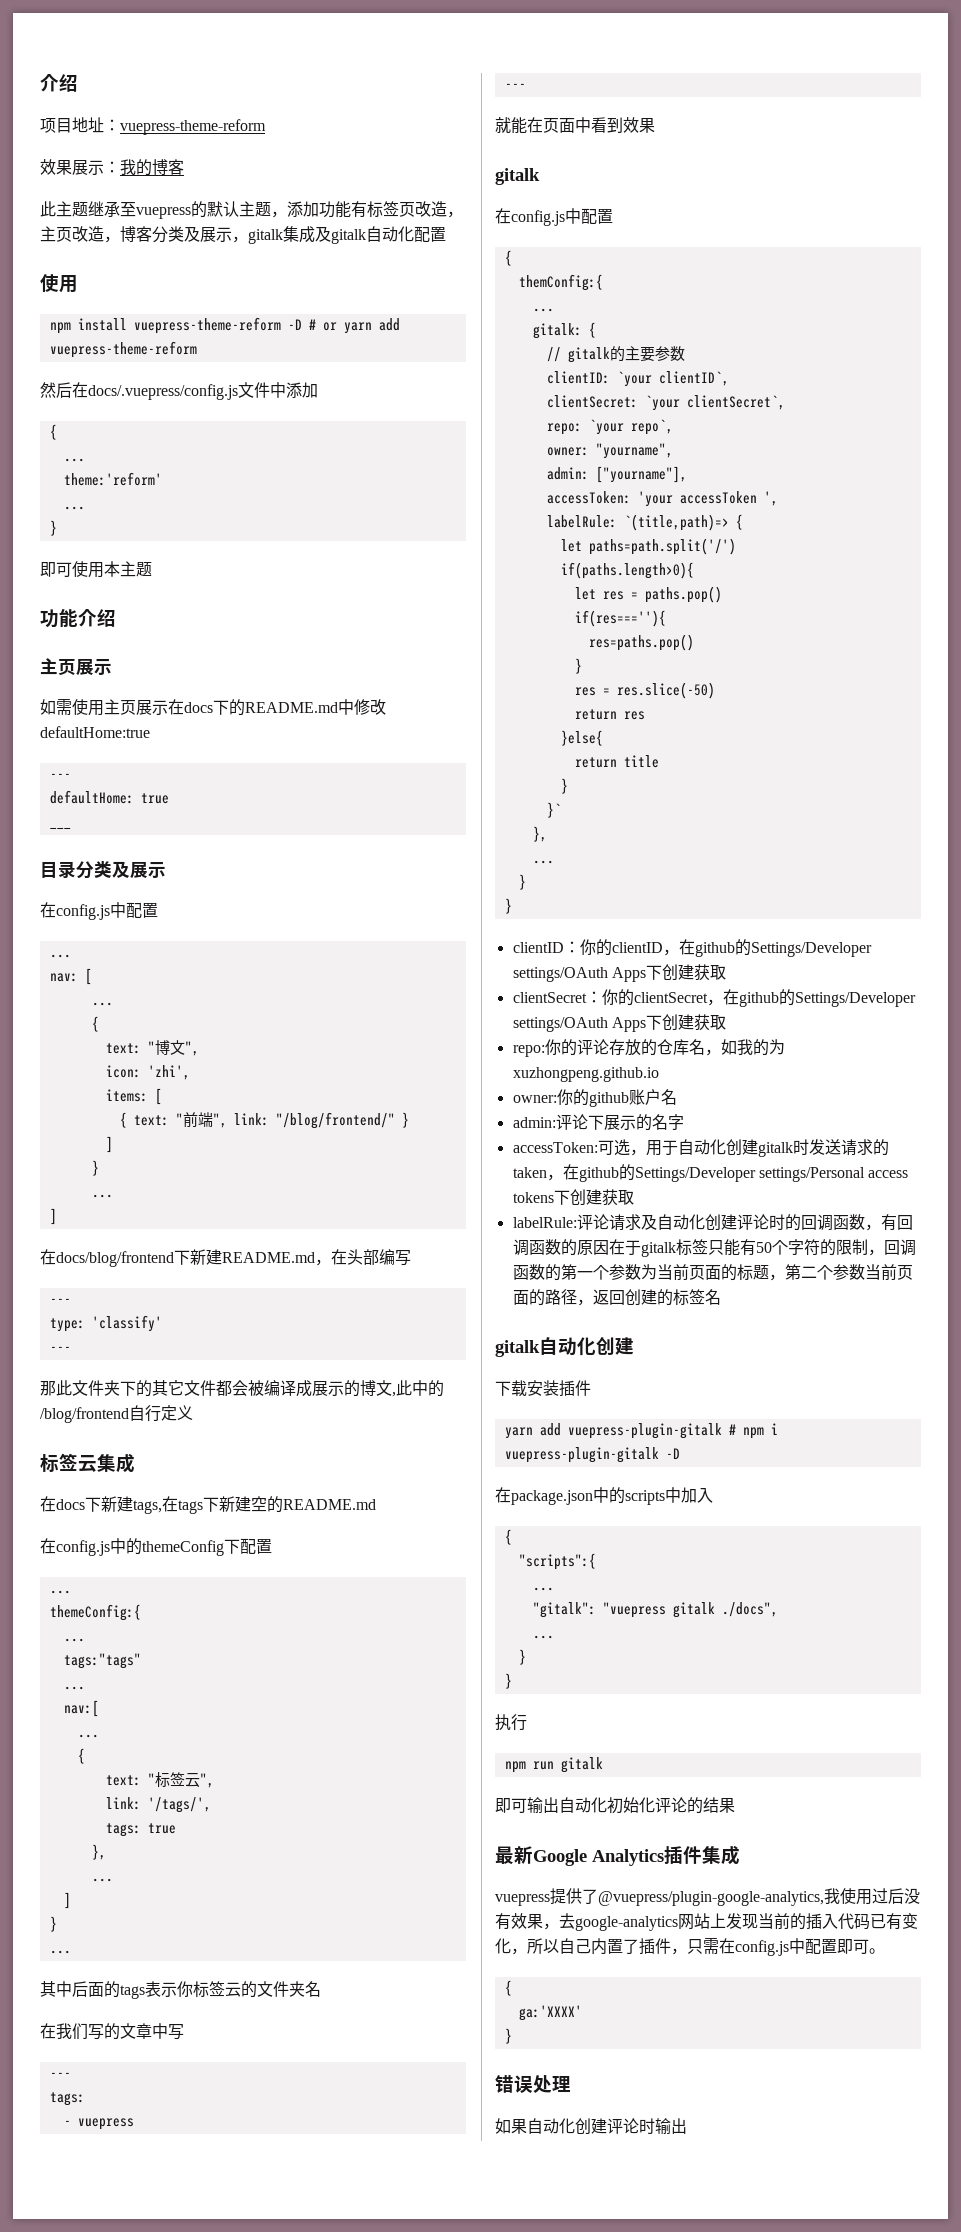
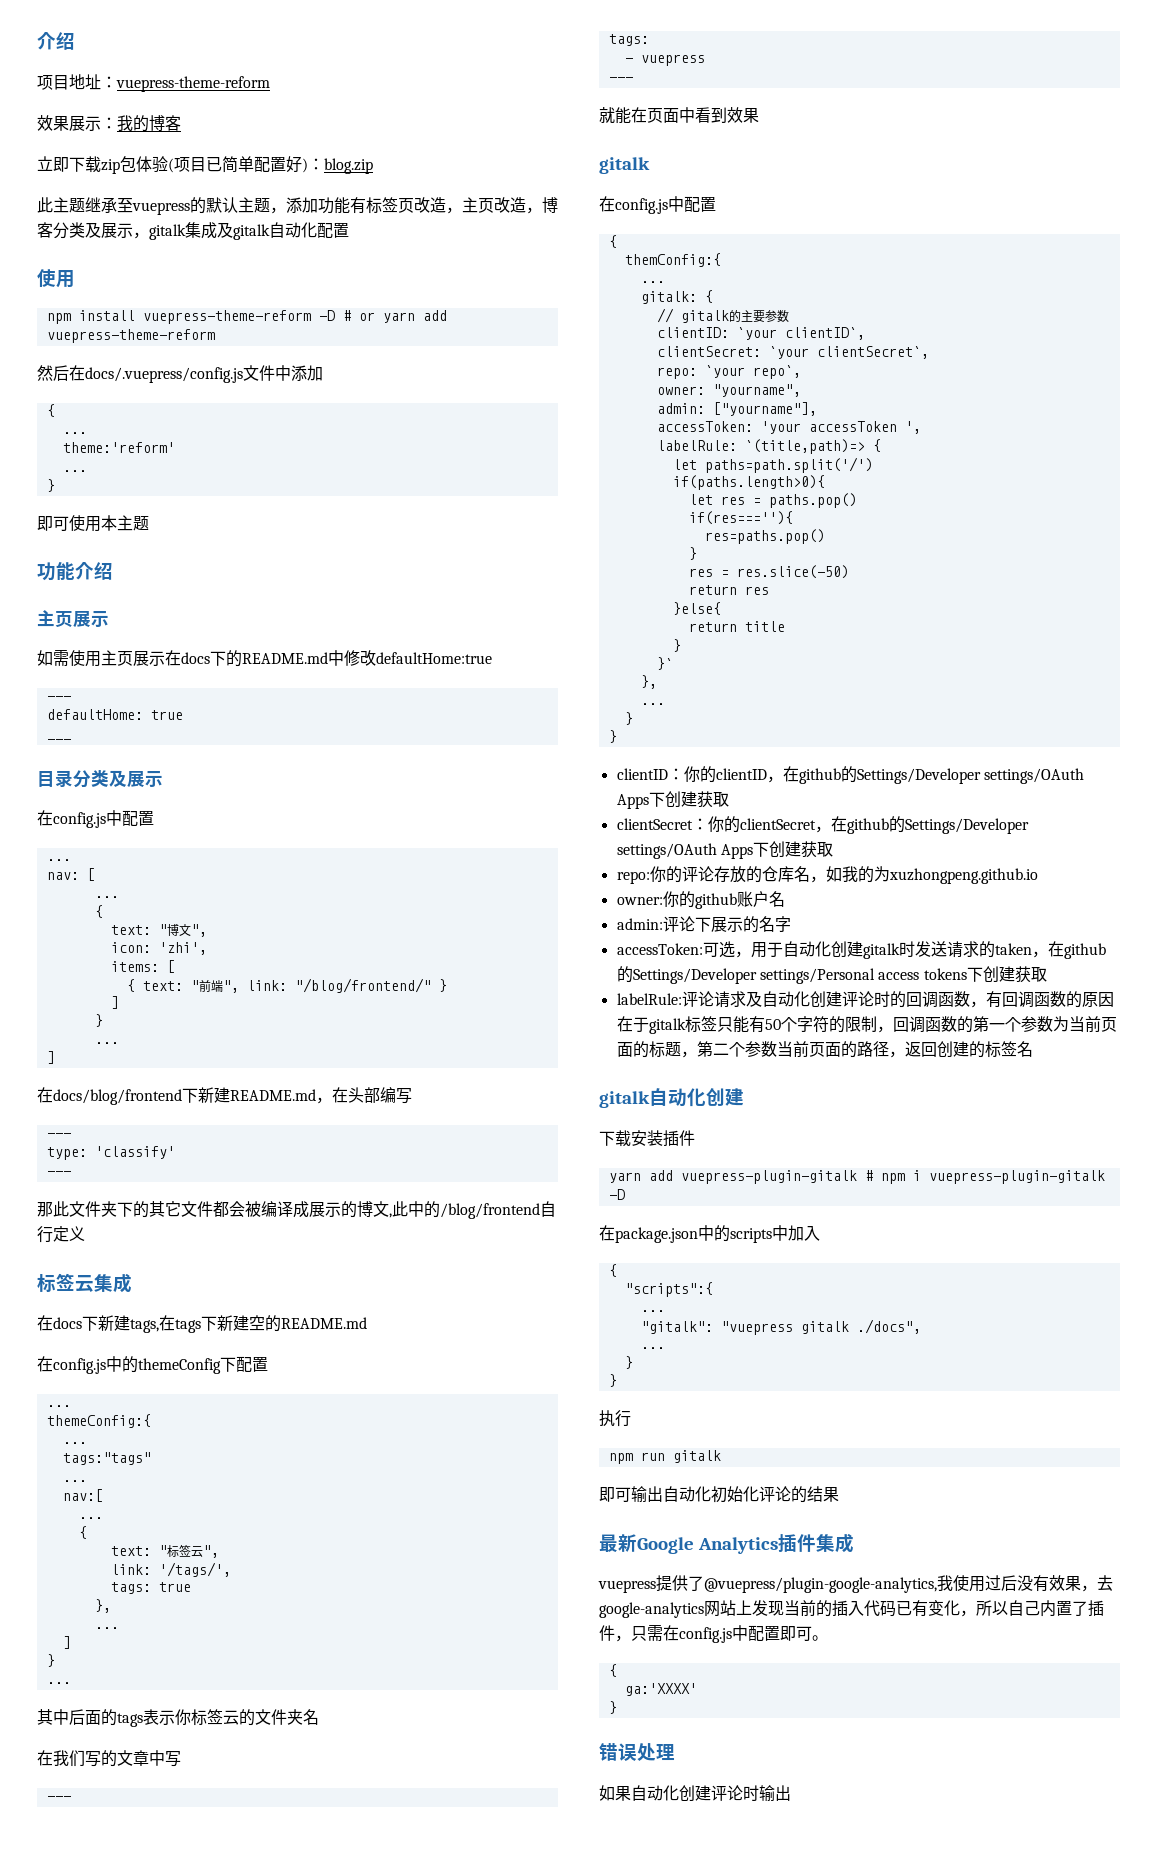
(184, 167) none -> [37,156,373,174] // 立即下载zip包体验(项目已简单配置好)：blog.zip

